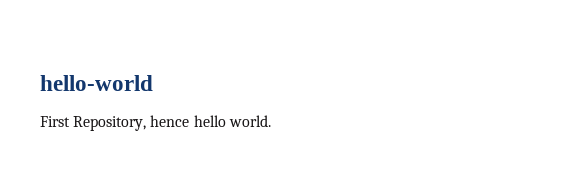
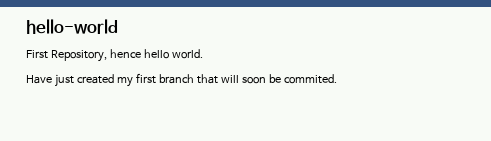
(271, 121) none -> [26,73,337,87] // Have just created my first branch that will soon be commited.

